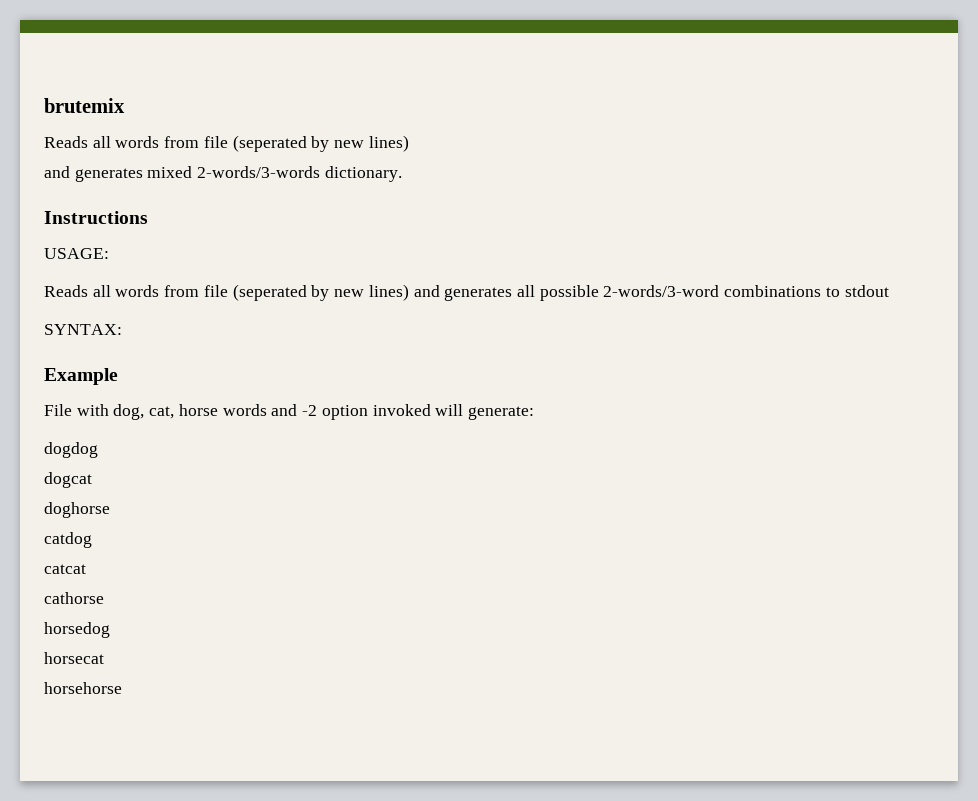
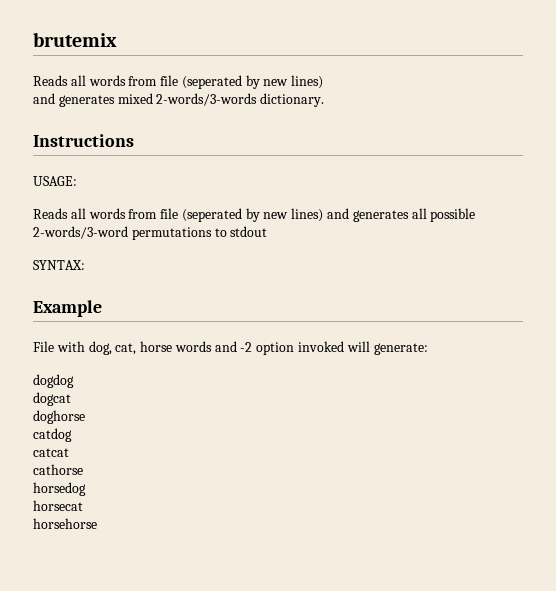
[724,285,822,297] combinations -> [131,227,212,240] permutations

